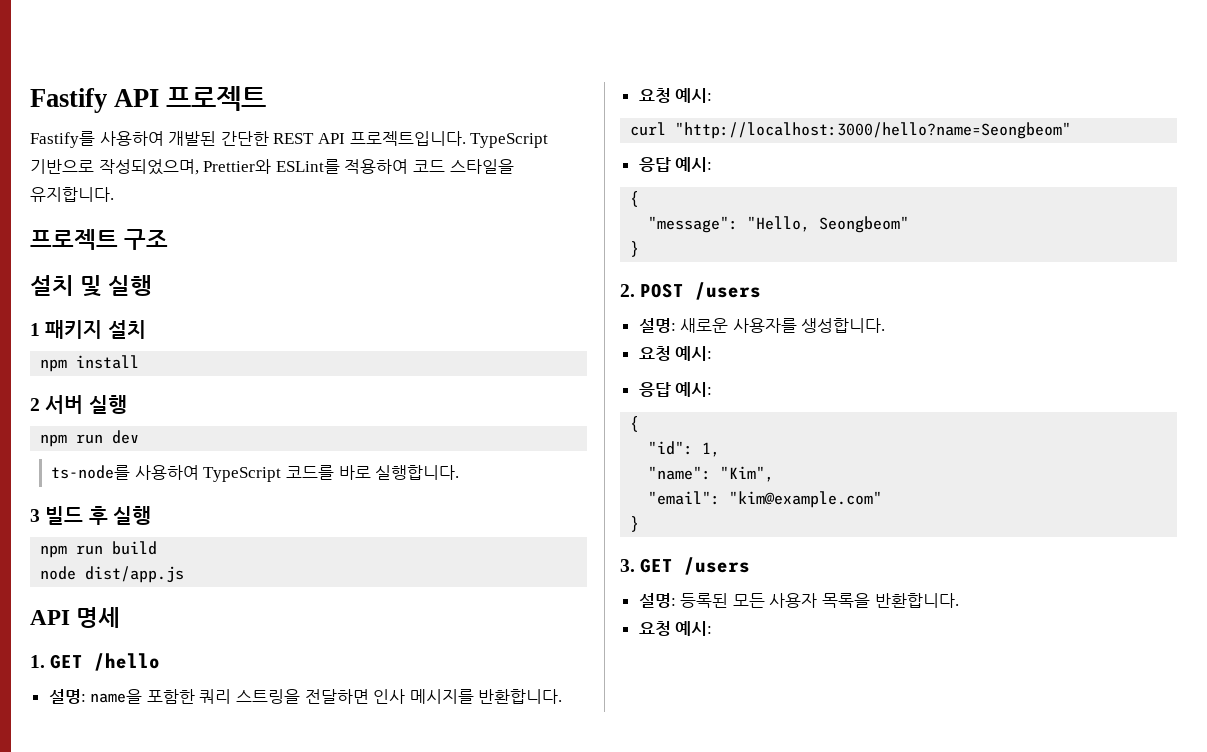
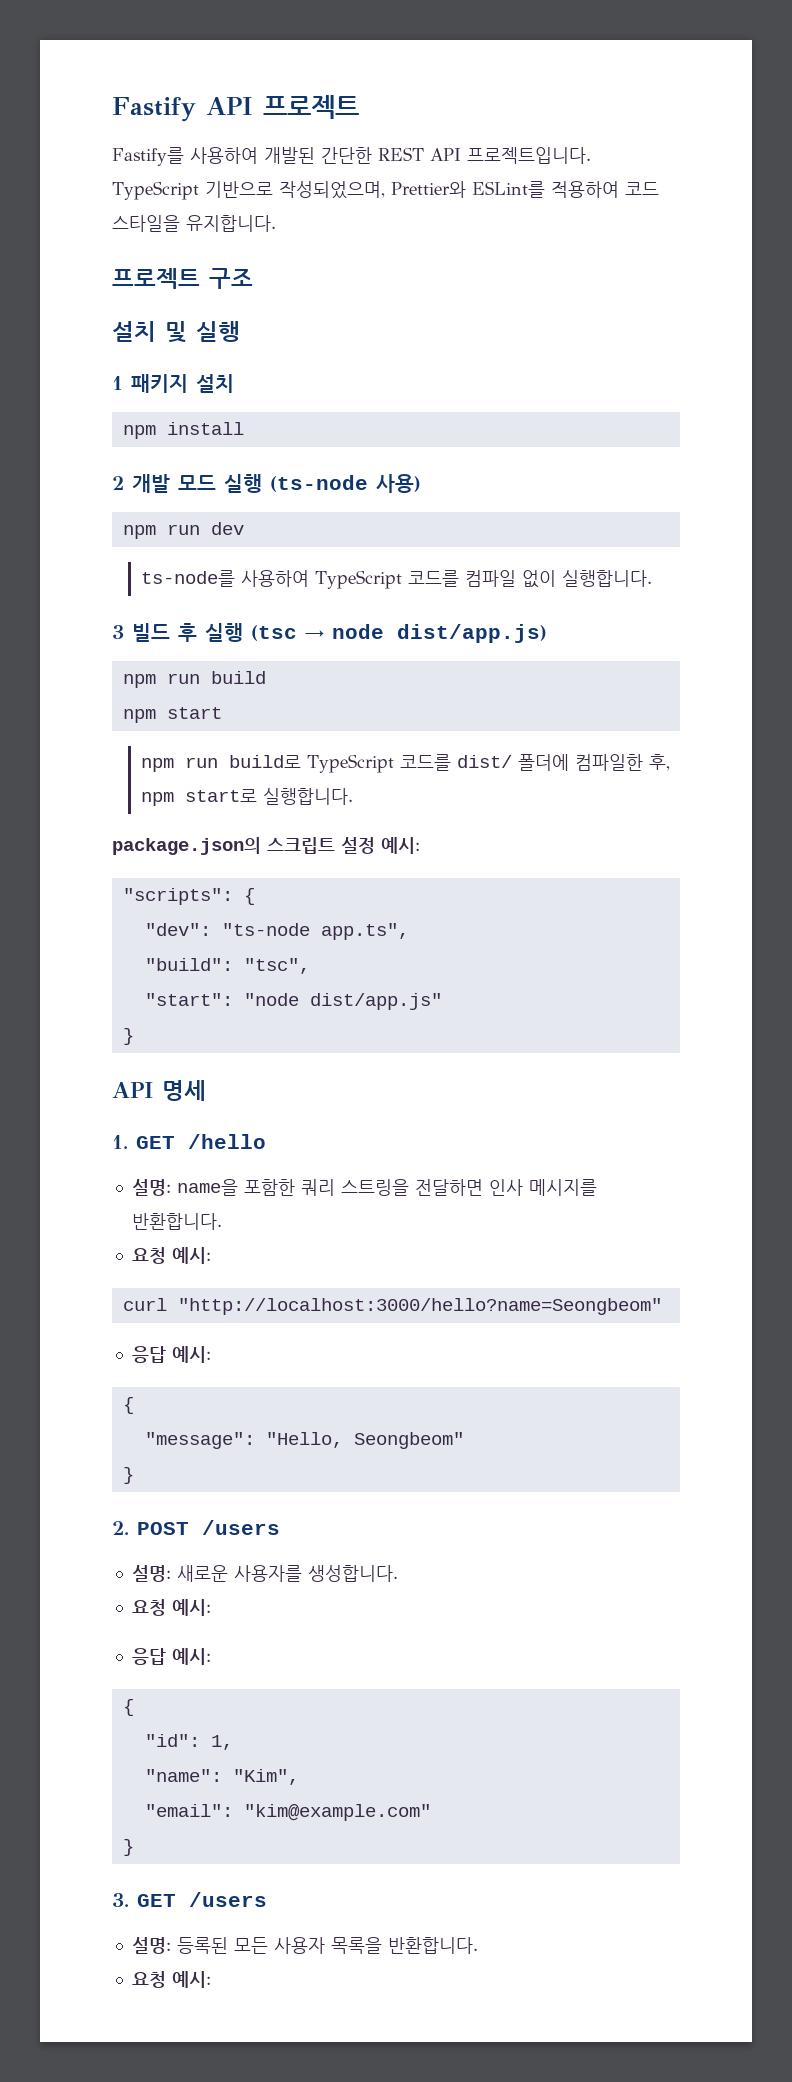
[45,395,127,414] 서버 실행 -> [132,474,421,493] 개발 모드 실행 (ts-node 사용)
[338,465,371,480] 바로 -> [465,570,557,588] 컴파일 없이
(151, 515) none -> [251,624,547,643] (tsc → node dist/app.js)
[40,566,185,583] node dist/app.js -> [122,707,222,723] [141,754,671,773] [141,788,354,806] [112,837,420,855] [122,888,255,905] [144,923,409,940] [144,958,310,974] [144,993,442,1010] [122,1028,134,1045] npm start // npm run build로 TypeScript 코드를 dist/ 폴더에 컴파일한 후, npm start로 실행합니다. // package.json의 스크립트 설정 예시: // "scripts": { // "dev": "ts-node app.ts", // "build": "tsc", // "start": "node dist/app.js" // }

